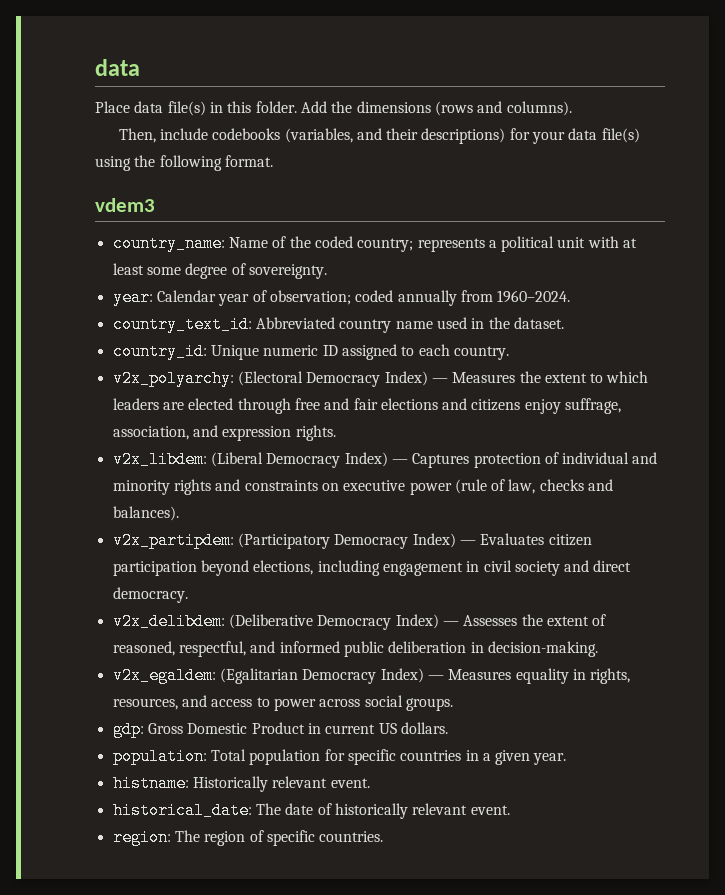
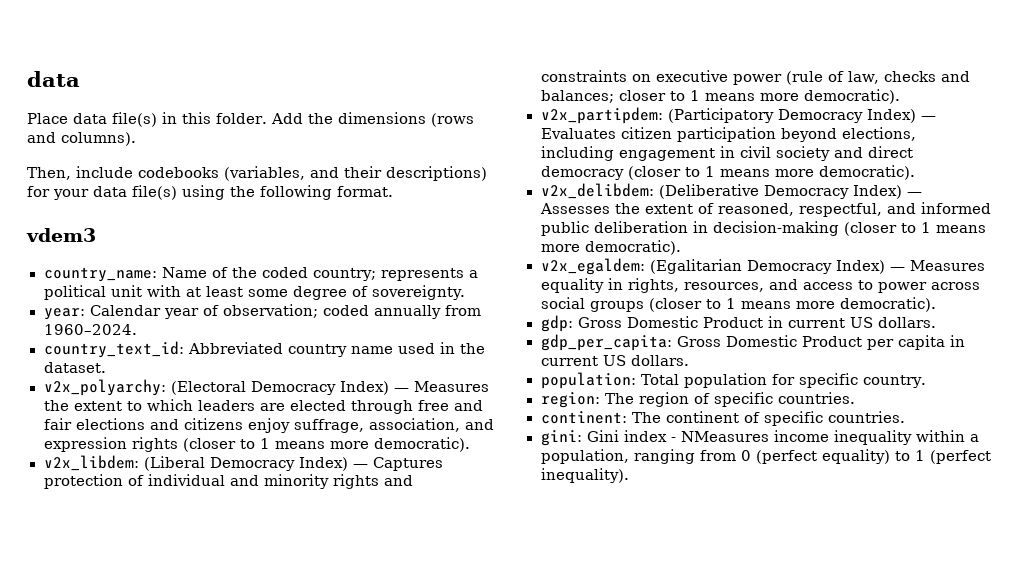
[112,343,509,360] // country_id: Unique numeric ID assigned to each country. -> (106, 367) none
[295,425,336,441] rights. -> [131,437,470,452] rights (closer to 1 means more democratic).
[112,506,179,521] balances). -> [540,89,900,104] balances; closer to 1 means more democratic).
[112,587,188,603] democracy. -> [540,165,915,180] democracy (closer to 1 means more democratic).
[487,641,598,657] decision-making. -> [712,221,986,236] [540,240,681,255] decision-making (closer to 1 means more democratic).
[405,698,453,711] groups. -> [589,297,936,312] groups (closer to 1 means more democratic).
(448, 728) none -> [540,334,965,351] [540,355,689,366] // gdp_per_capita: Gross Domestic Product per capita in current US dollars.
[400,750,567,765] [112,775,370,792] [112,802,510,819] countries in a given year. // histname: Historically relevant event. // historical_date: The date of historically relevant event. -> [863,375,927,388] country.
(384, 836) none -> [540,411,905,426] [540,430,979,446] [540,449,991,464] [540,468,629,483] // continent: The continent of specific countries. // gini: Gini index - NMeasures income inequality within a population, ranging from 0 (perfect equality) to 1 (perfect inequality).

